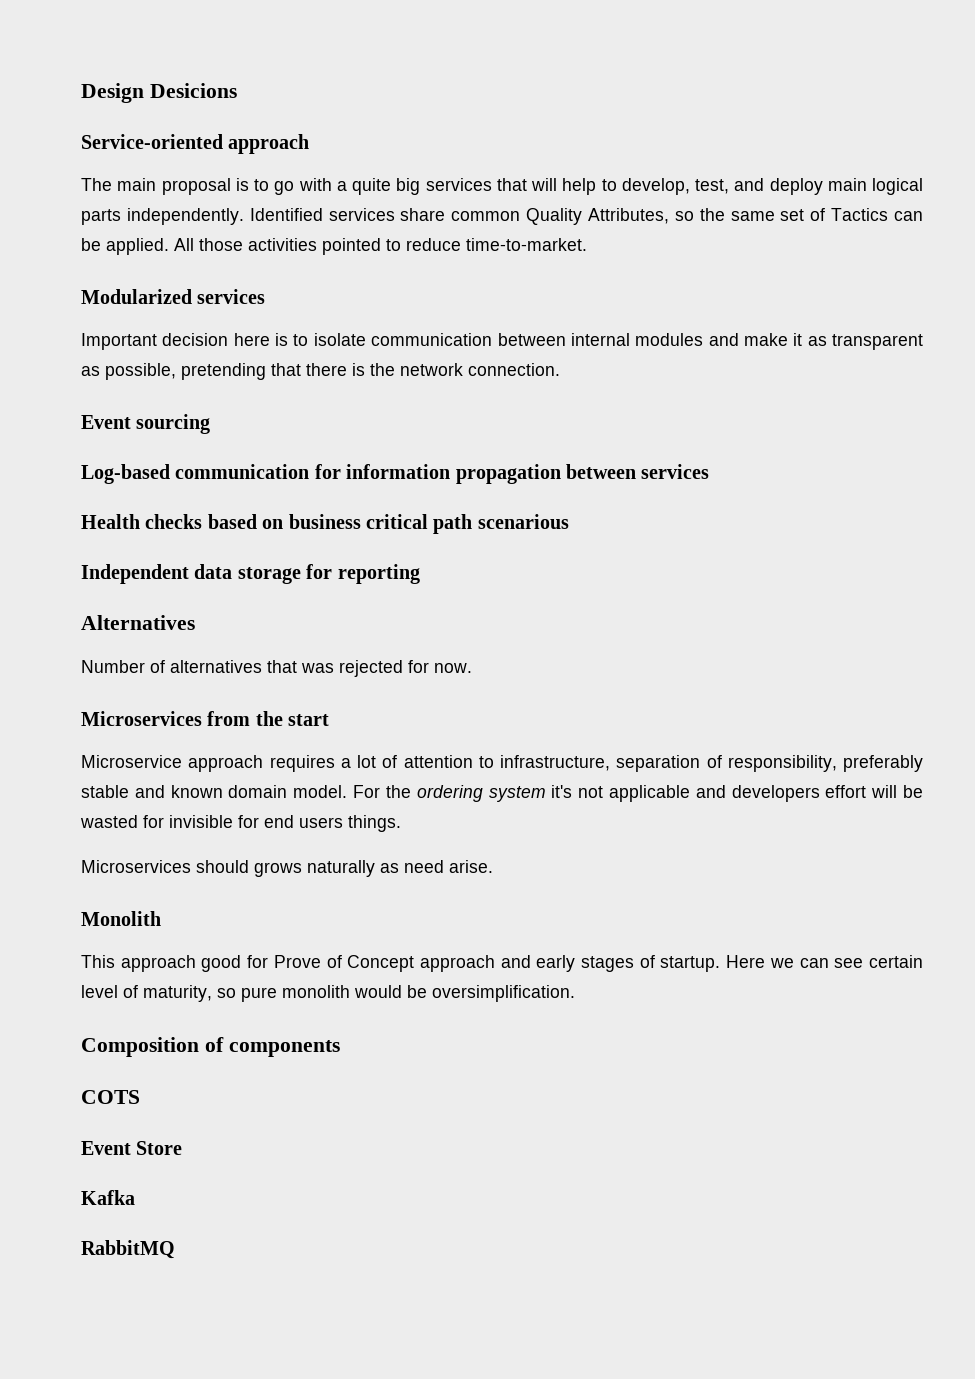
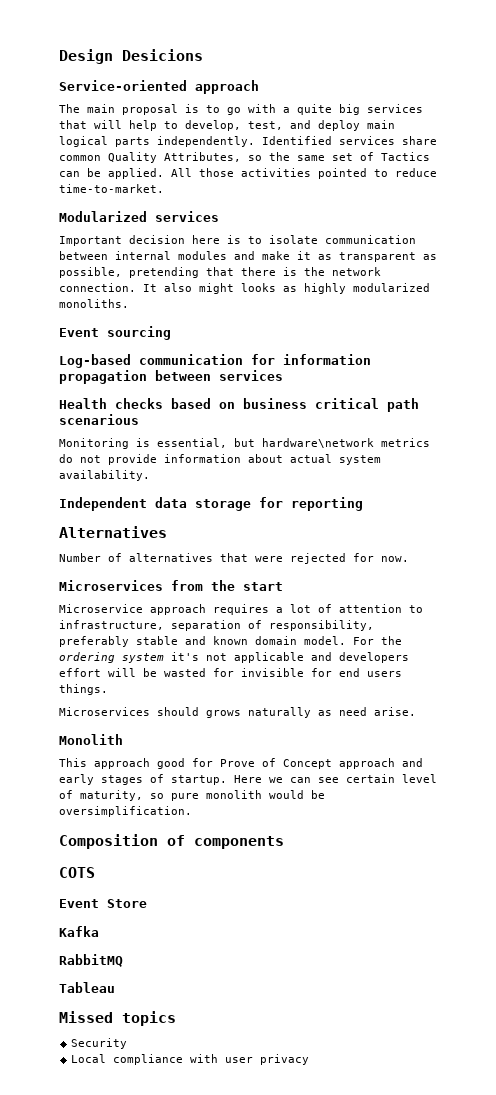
(560, 369) none -> [143,283,430,294] [59,299,129,308] It also might looks as highly modularized monoliths.
(569, 521) none -> [59,438,430,449] [59,454,381,465] [59,470,150,481] // Monitoring is essential, but hardware\network metrics do not provide information about actual system availability.
[301,663,334,673] was -> [255,556,283,562] were
(175, 1249) none -> [59,982,115,993] [59,1011,176,1026] [71,1038,128,1049] [71,1054,310,1065] // Tableau // Missed topics // Security // Local compliance with user privacy

